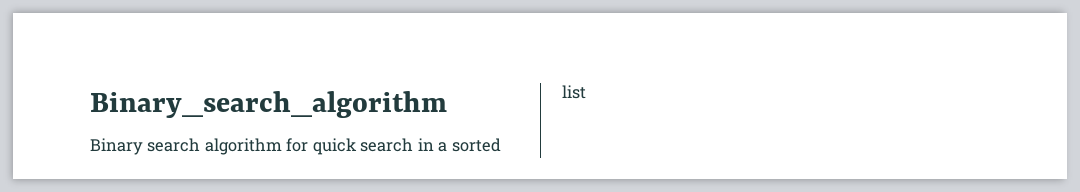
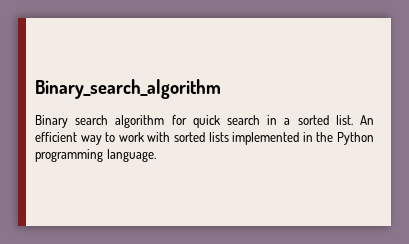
[562,85,586,99] list -> [335,115,374,125] [35,132,374,145] [35,149,156,162] list. An efficient way to work with sorted lists implemented in the Python programming language.

